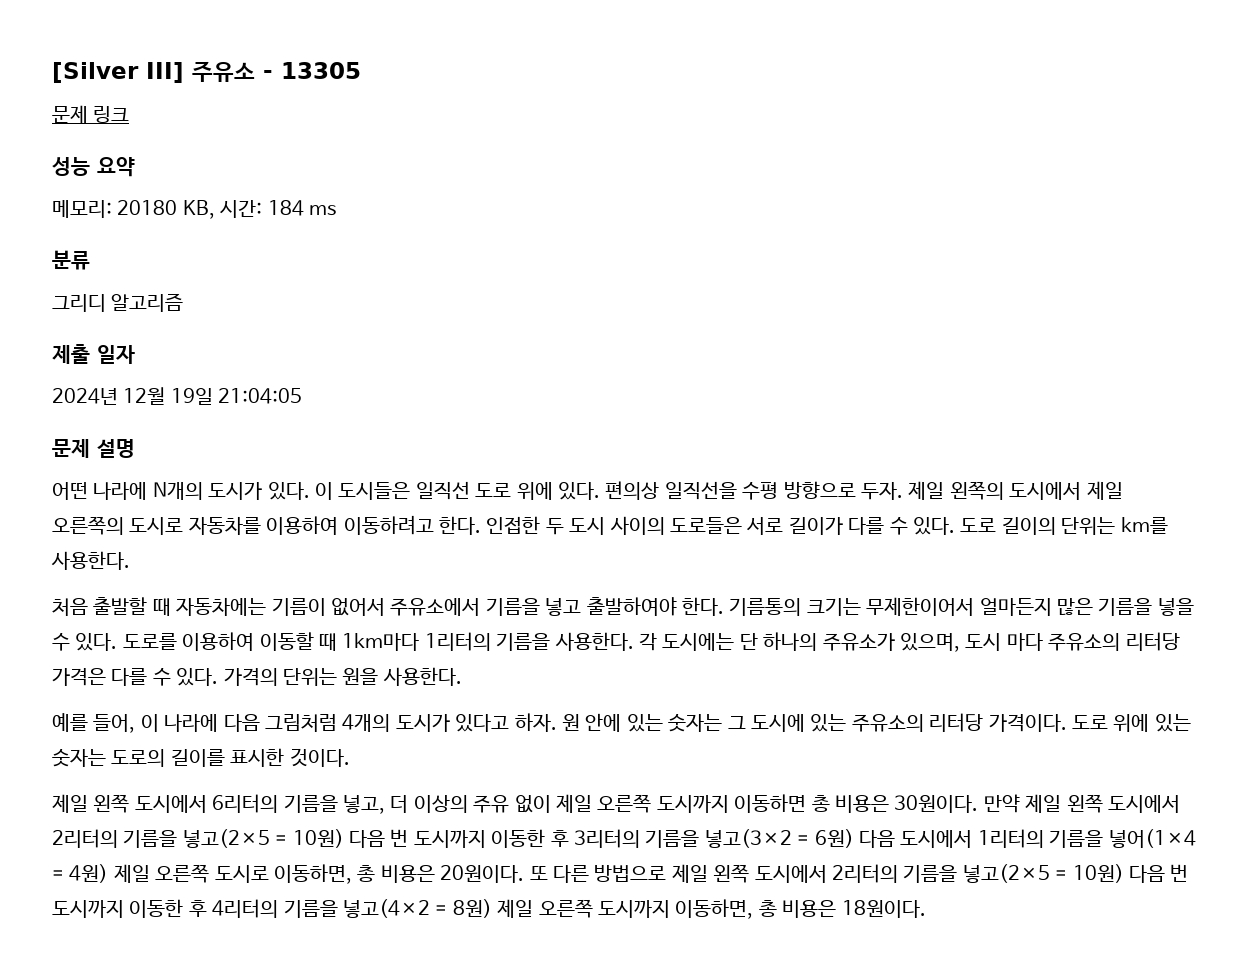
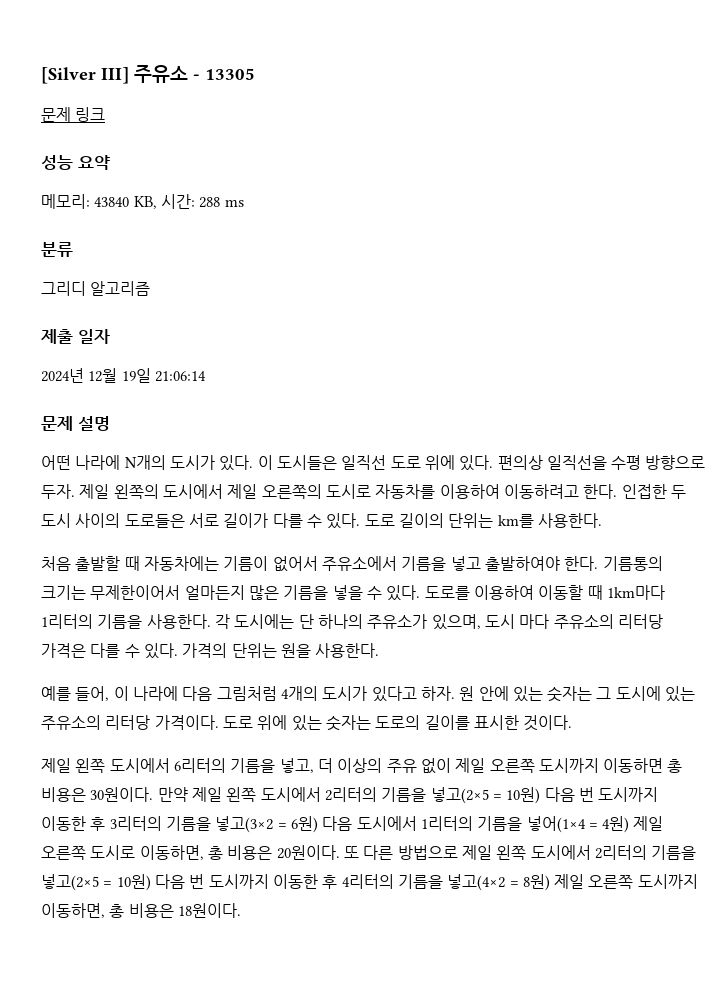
[117,200,178,215] 20180 -> [94,197,130,207] 43840
[267,200,304,216] 184 -> [199,197,221,208] 288
[218,388,303,404] 21:04:05 -> [154,371,206,382] 21:06:14

